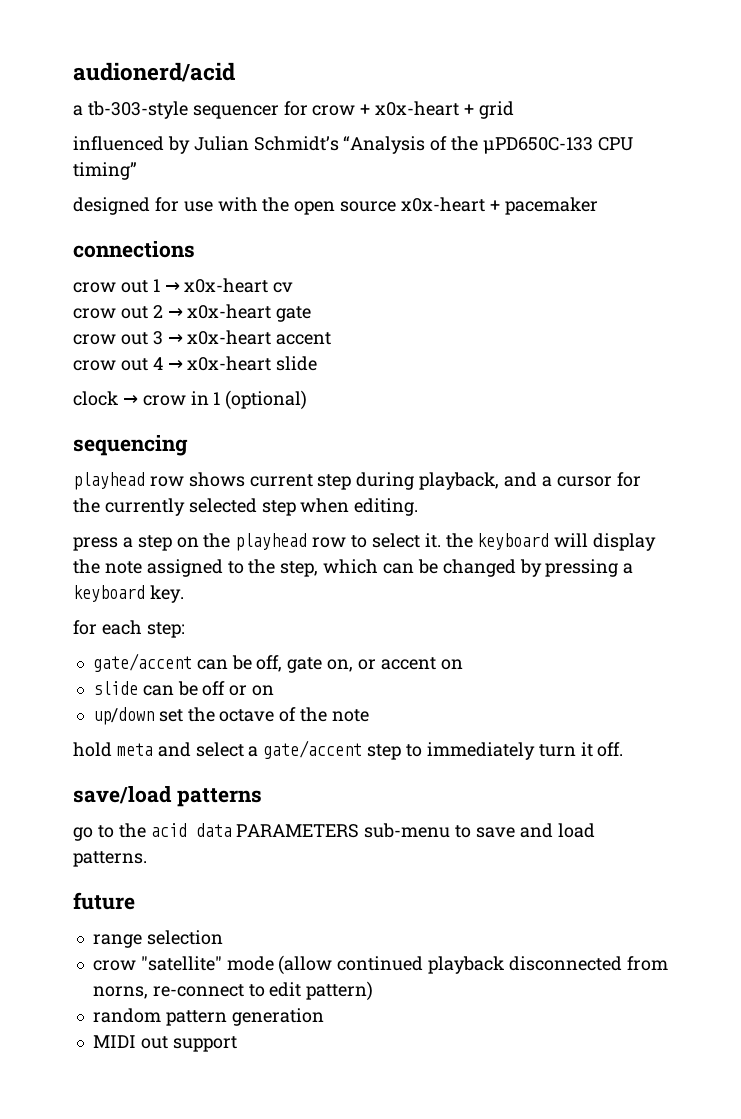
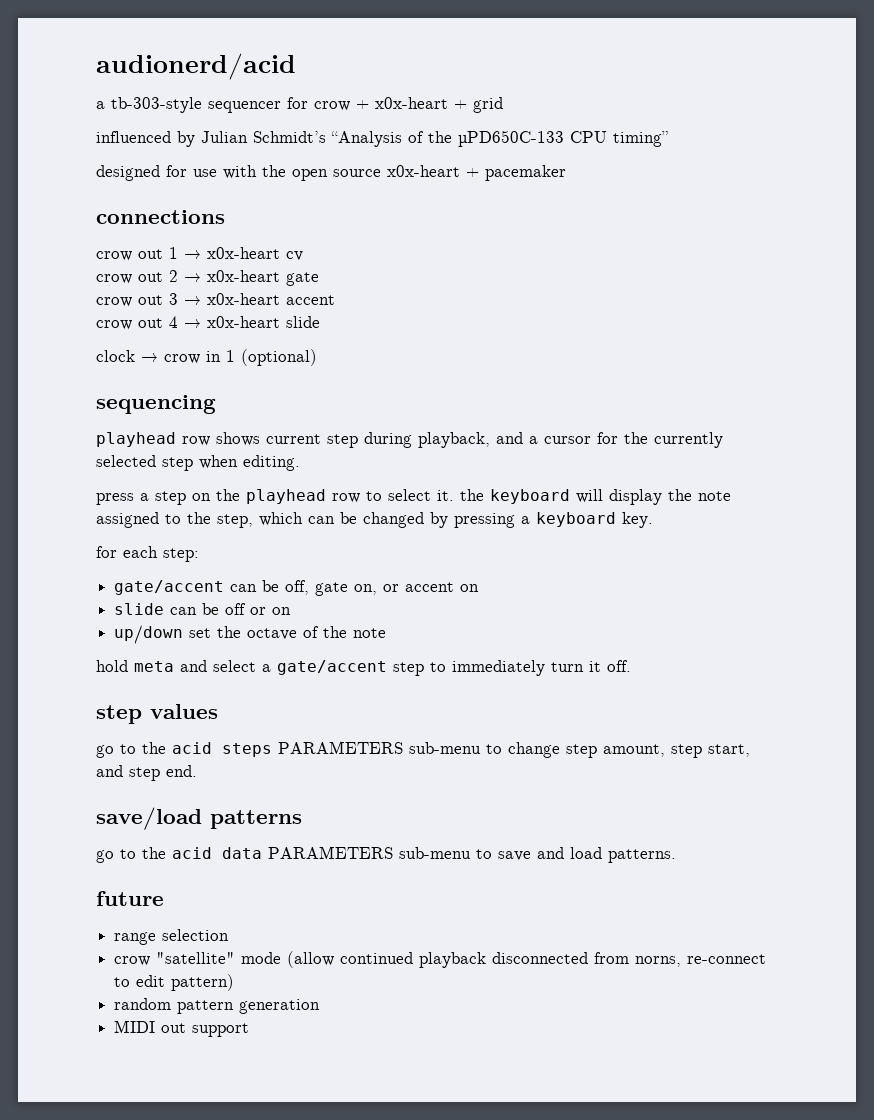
(624, 749) none -> [96,704,218,724] [96,741,750,758] [96,765,197,781] // step values // go to the acid steps PARAMETERS sub-menu to change step amount, step start, and step end.

